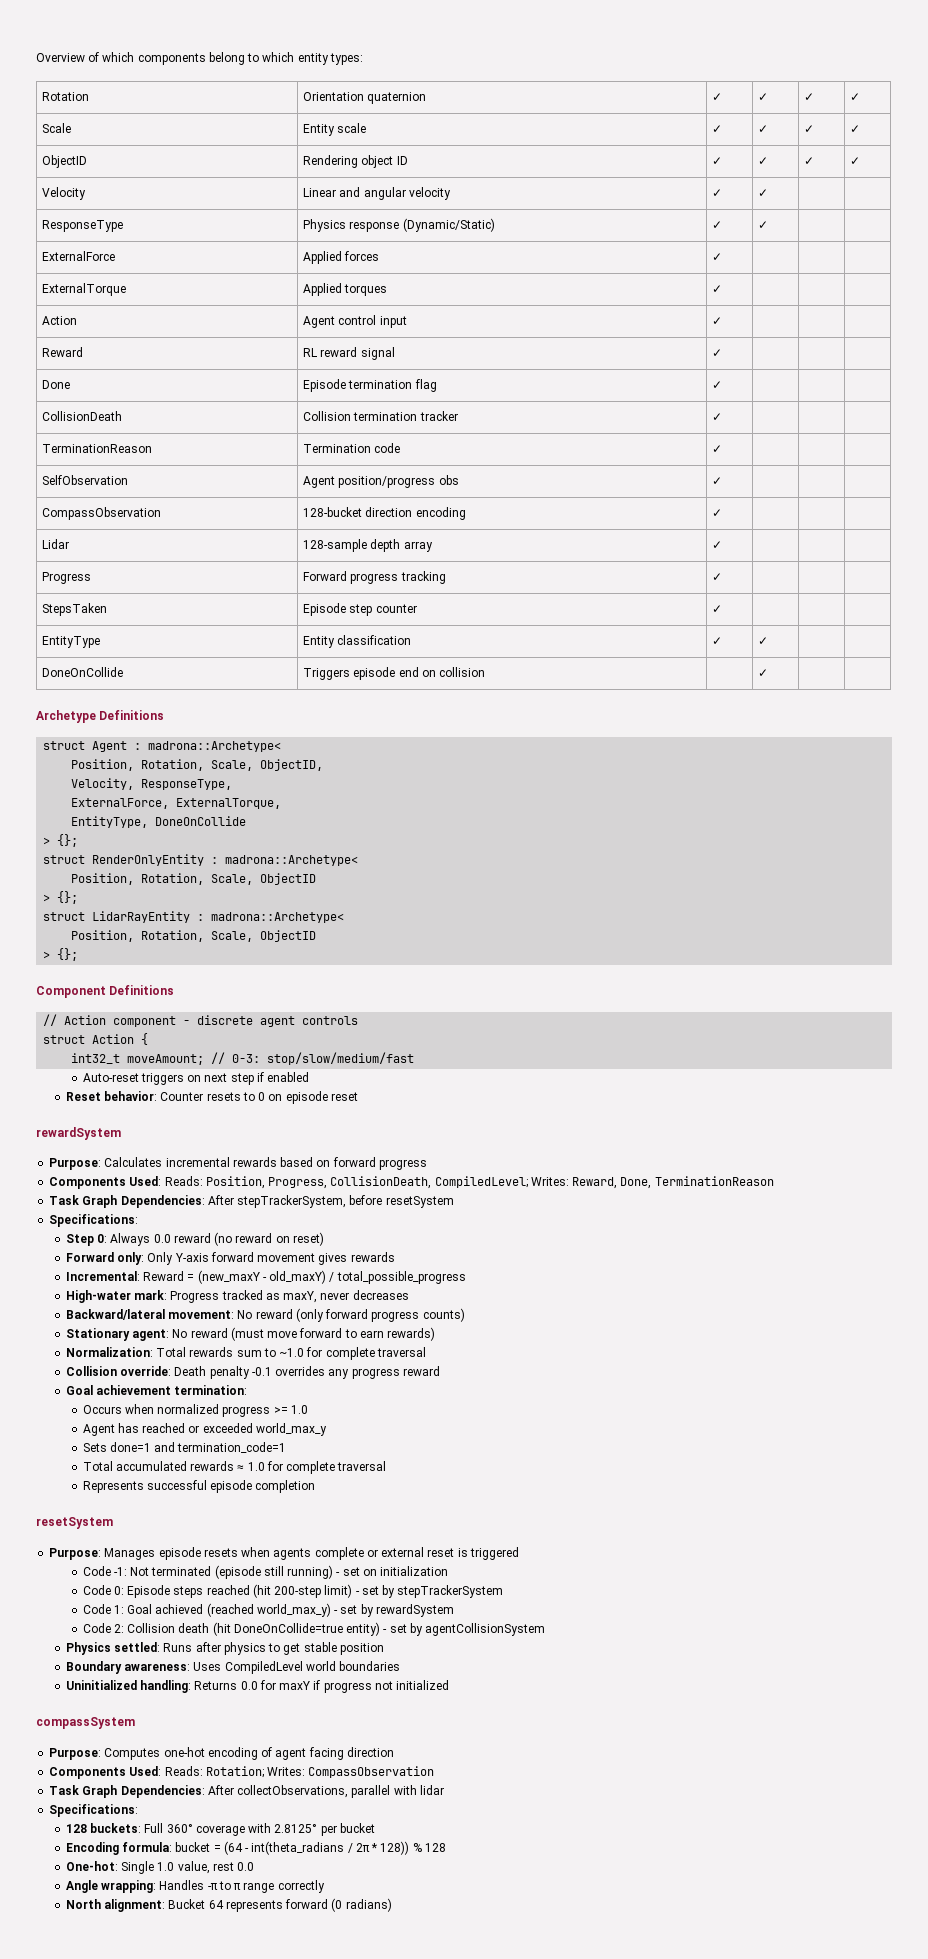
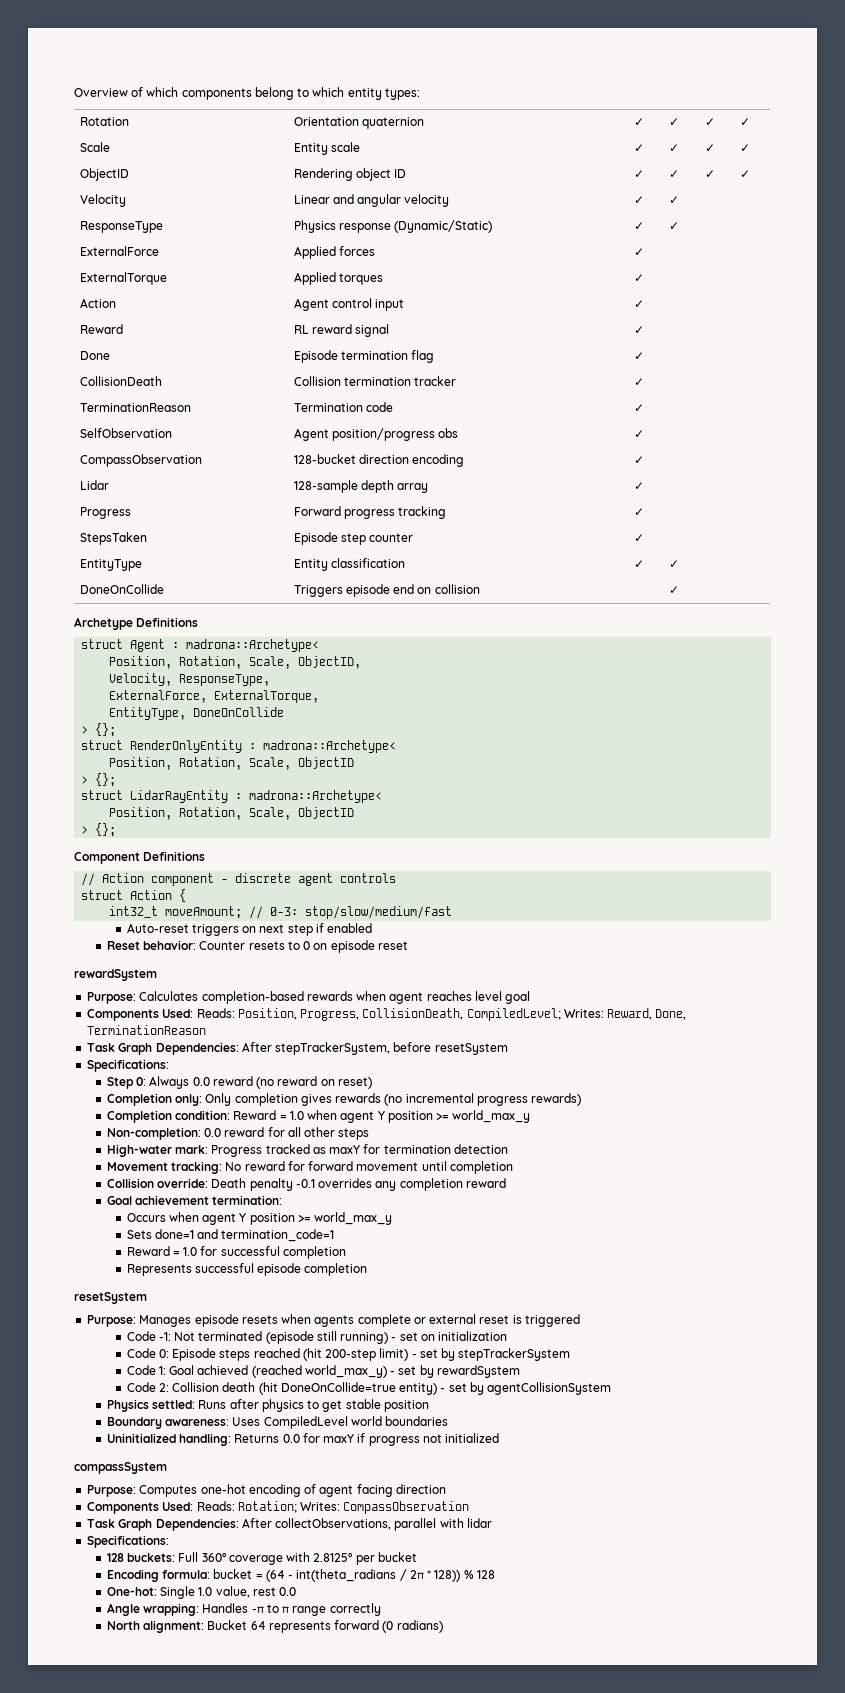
[165,1157,427,1170] incremental rewards based on forward progress -> [201,991,531,1004] completion-based rewards when agent reaches level goal
[65,1252,114,1262] Forward -> [106,1093,172,1106] Completion
[174,1252,316,1262] Y-axis forward movement -> [234,1093,298,1106] completion
[65,1270,466,1284] // Incremental: Reward = (new_maxY - old_maxY) / total_possible_progress -> [384,1093,582,1106] [106,1110,531,1123] [106,1127,370,1140] (no incremental progress rewards) // Completion condition: Reward = 1.0 when agent Y position >= world_max_y // Non-completion: 0.0 reward for all other steps
[283,1290,409,1303] [65,1308,465,1322] [65,1327,436,1341] [65,1347,426,1360] maxY, never decreases // Backward/lateral movement: No reward (only forward progress counts) // Stationary agent: No reward (must move forward to earn rewards) // Normalization: Total rewards sum to ~1.0 for complete traversal -> [329,1144,508,1154] [106,1161,513,1174] maxY for termination detection // Movement tracking: No reward for forward movement until completion
[351,1368,400,1379] progress -> [399,1178,463,1191] completion
[157,1404,308,1417] [82,1423,253,1436] normalized progress >= 1.0 // Agent has reached or exceeded -> [202,1213,311,1225] agent Y position >=
[82,1461,387,1474] Total accumulated rewards ≈ 1.0 for complete traversal -> [126,1246,346,1259] Reward = 1.0 for successful completion

